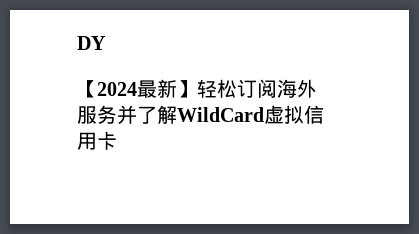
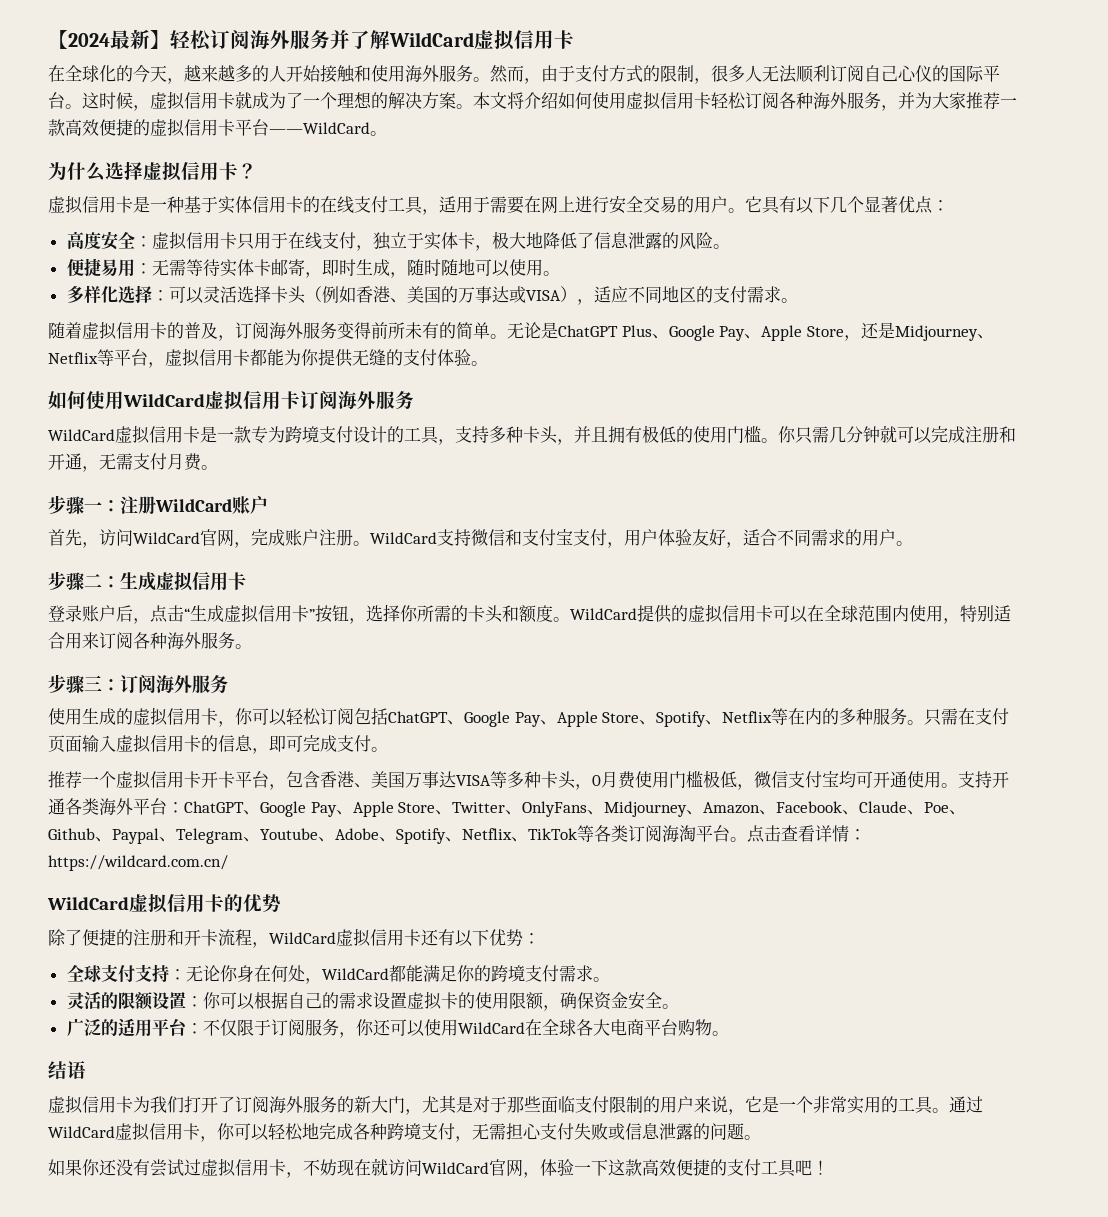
[77,36,106,50] DY // -> (48, 39) none
(117, 140) none -> [48,64,1000,84] [48,91,1017,111] [48,118,387,137] [48,161,257,181] [48,195,949,215] [66,231,730,251] [66,258,560,278] [66,285,798,305] [48,321,994,341] [48,348,488,368] [48,391,414,410] [48,425,1016,445] [48,453,218,472] [48,495,268,514] [48,529,913,548] [48,571,246,591] [48,604,1011,624] [48,632,252,650] [48,674,228,694] [48,707,1010,727] [48,734,388,754] [48,770,1009,790] [48,798,967,817] [48,825,866,844] [48,855,228,871] [47,894,281,913] [48,928,540,948] [66,964,610,984] [66,991,679,1011] [66,1018,729,1038] [48,1061,86,1080] [48,1095,983,1115] [48,1122,761,1142] [48,1158,829,1178] // 在全球化的今天，越来越多的人开始接触和使用海外服务。然而，由于支付方式的限制，很多人无法顺利订阅自己心仪的国际平台。这时候，虚拟信用卡就成为了一个理想的解决方案。本文将介绍如何使用虚拟信用卡轻松订阅各种海外服务，并为大家推荐一款高效便捷的虚拟信用卡平台——WildCard。 // 为什么选择虚拟信用卡？ // 虚拟信用卡是一种基于实体信用卡的在线支付工具，适用于需要在网上进行安全交易的用户。它具有以下几个显著优点： // 高度安全：虚拟信用卡只用于在线支付，独立于实体卡，极大地降低了信息泄露的风险。 // 便捷易用：无需等待实体卡邮寄，即时生成，随时随地可以使用。 // 多样化选择：可以灵活选择卡头（例如香港、美国的万事达或VISA），适应不同地区的支付需求。 // 随着虚拟信用卡的普及，订阅海外服务变得前所未有的简单。无论是ChatGPT Plus、Google Pay、Apple Store，还是Midjourney、Netflix等平台，虚拟信用卡都能为你提供无缝的支付体验。 // 如何使用WildCard虚拟信用卡订阅海外服务 // WildCard虚拟信用卡是一款专为跨境支付设计的工具，支持多种卡头，并且拥有极低的使用门槛。你只需几分钟就可以完成注册和开通，无需支付月费。 // 步骤一：注册WildCard账户 // 首先，访问WildCard官网，完成账户注册。WildCard支持微信和支付宝支付，用户体验友好，适合不同需求的用户。 // 步骤二：生成虚拟信用卡 // 登录账户后，点击“生成虚拟信用卡”按钮，选择你所需的卡头和额度。WildCard提供的虚拟信用卡可以在全球范围内使用，特别适合用来订阅各种海外服务。 // 步骤三：订阅海外服务 // 使用生成的虚拟信用卡，你可以轻松订阅包括ChatGPT、Google Pay、Apple Store、Spotify、Netflix等在内的多种服务。只需在支付页面输入虚拟信用卡的信息，即可完成支付。 // 推荐一个虚拟信用卡开卡平台，包含香港、美国万事达VISA等多种卡头，0月费使用门槛极低，微信支付宝均可开通使用。支持开通各类海外平台：ChatGPT、Google Pay、Apple Store、Twitter、OnlyFans、Midjourney、Amazon、Facebook、Claude、Poe、Github、Paypal、Telegram、Youtube、Adobe、Spotify、Netflix、TikTok等各类订阅海淘平台。点击查看详情：https://wildcard.com.cn/ // WildCard虚拟信用卡的优势 // 除了便捷的注册和开卡流程，WildCard虚拟信用卡还有以下优势： // 全球支付支持：无论你身在何处，WildCard都能满足你的跨境支付需求。 // 灵活的限额设置：你可以根据自己的需求设置虚拟卡的使用限额，确保资金安全。 // 广泛的适用平台：不仅限于订阅服务，你还可以使用WildCard在全球各大电商平台购物。 // 结语 // 虚拟信用卡为我们打开了订阅海外服务的新大门，尤其是对于那些面临支付限制的用户来说，它是一个非常实用的工具。通过WildCard虚拟信用卡，你可以轻松地完成各种跨境支付，无需担心支付失败或信息泄露的问题。 // 如果你还没有尝试过虚拟信用卡，不妨现在就访问WildCard官网，体验一下这款高效便捷的支付工具吧！

